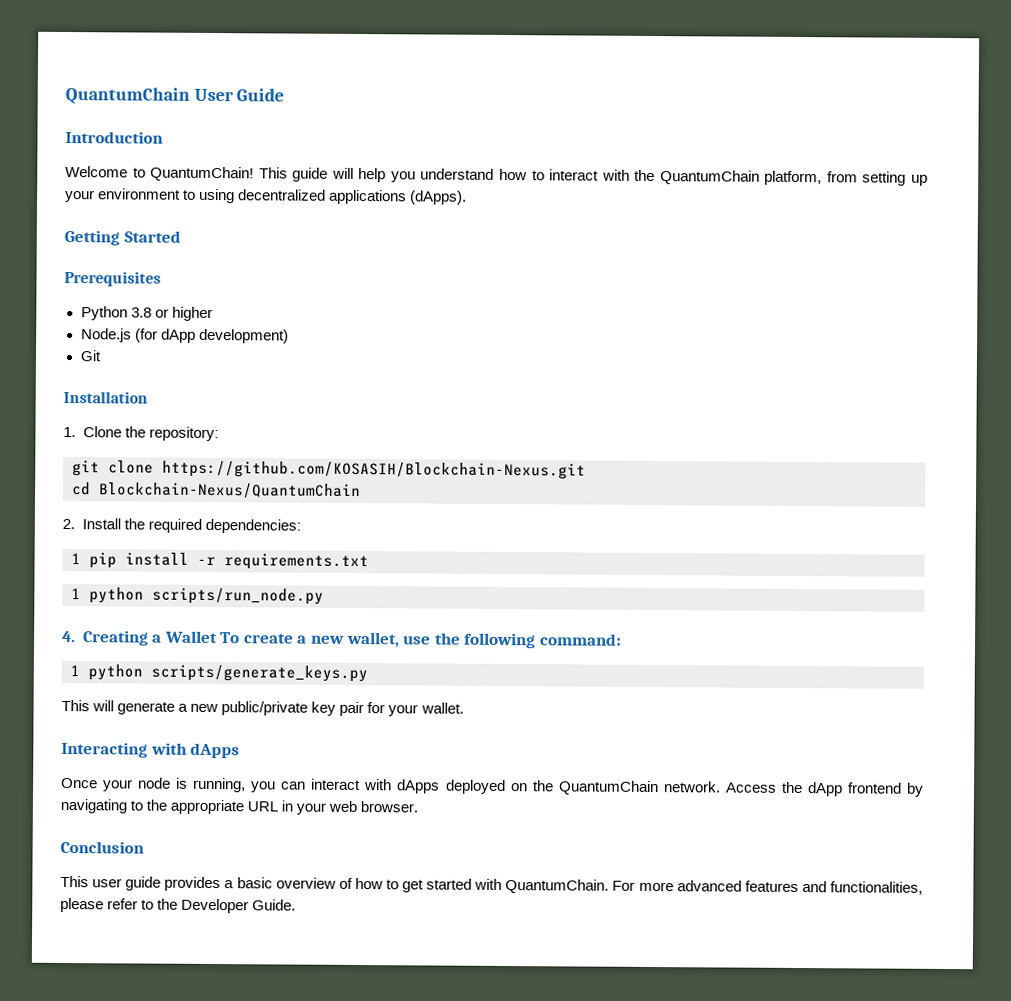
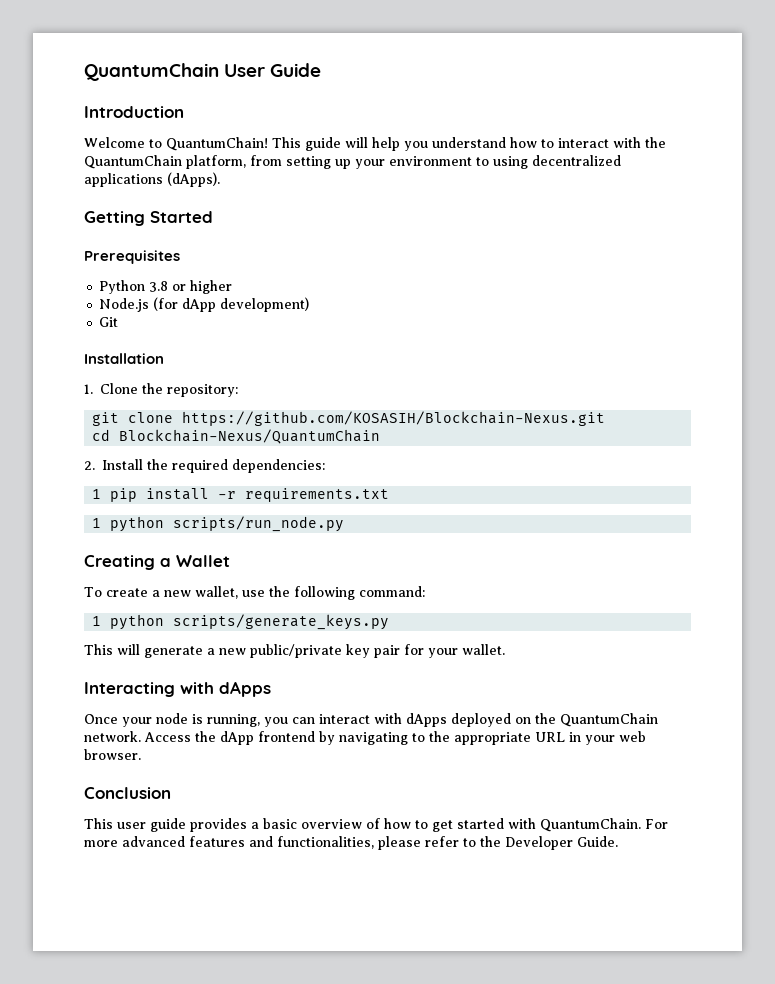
[62,630,76,643] 4. -> (345, 524) none
(218, 637) none -> (230, 561) //

